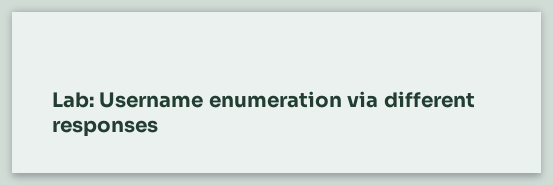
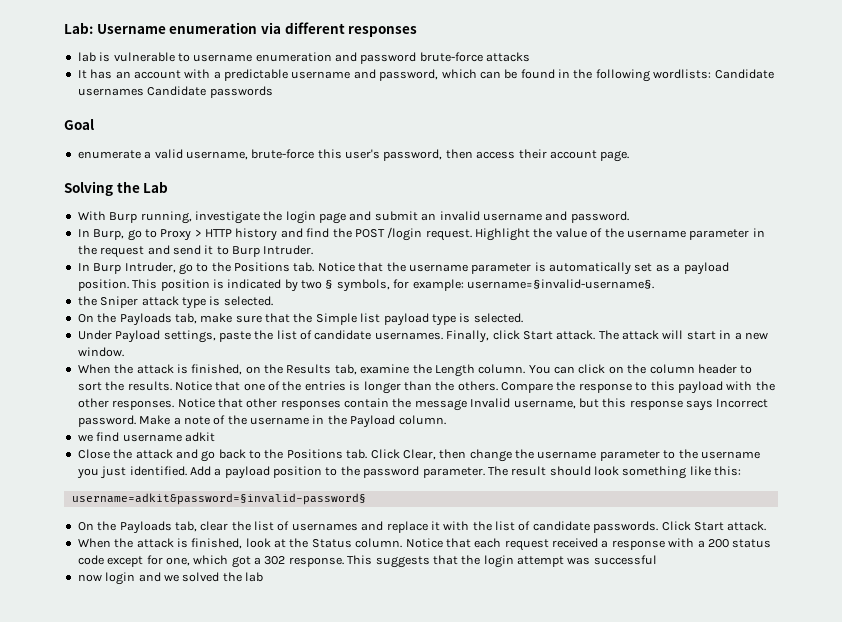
(158, 128) none -> [77,52,531,64] [77,69,774,82] [77,86,273,98] [64,119,94,130] [77,149,630,162] [64,181,169,196] [77,211,629,224] [77,227,765,241] [77,245,314,258] [77,262,729,275] [77,279,654,292] [77,296,273,309] [77,313,523,326] [77,330,768,343] [77,347,124,357] [77,364,753,377] [77,381,775,394] [77,398,769,411] [77,415,446,428] [77,432,215,442] [77,449,760,462] [76,466,742,479] [71,493,366,505] [77,521,767,534] [77,538,772,551] [77,555,657,568] [77,572,263,585] // lab is vulnerable to username enumeration and password brute-force attacks // It has an account with a predictable username and password, which can be found in the following wordlists: Candidate usernames Candidate passwords // Goal // enumerate a valid username, brute-force this user's password, then access their account page. // Solving the Lab // With Burp running, investigate the login page and submit an invalid username and password. // In Burp, go to Proxy > HTTP history and find the POST /login request. Highlight the value of the username parameter in the request and send it to Burp Intruder. // In Burp Intruder, go to the Positions tab. Notice that the username parameter is automatically set as a payload position. This position is indicated by two § symbols, for example: username=§invalid-username§. // the Sniper attack type is selected. // On the Payloads tab, make sure that the Simple list payload type is selected. // Under Payload settings, paste the list of candidate usernames. Finally, click Start attack. The attack will start in a new window. // When the attack is finished, on the Results tab, examine the Length column. You can click on the column header to sort the results. Notice that one of the entries is longer than the others. Compare the response to this payload with the other responses. Notice that other responses contain the message Invalid username, but this response says Incorrect password. Make a note of the username in the Payload column. // we find username adkit // Close the attack and go back to the Positions tab. Click Clear, then change the username parameter to the username you just identified. Add a payload position to the password parameter. The result should look something like this: // username=adkit&password=§invalid-password§ // On the Payloads tab, clear the list of usernames and replace it with the list of candidate passwords. Click Start attack. // When the attack is finished, look at the Status column. Notice that each request received a response with a 200 status code except for one, which got a 302 response. This suggests that the login attempt was successful // now login and we solved the lab

